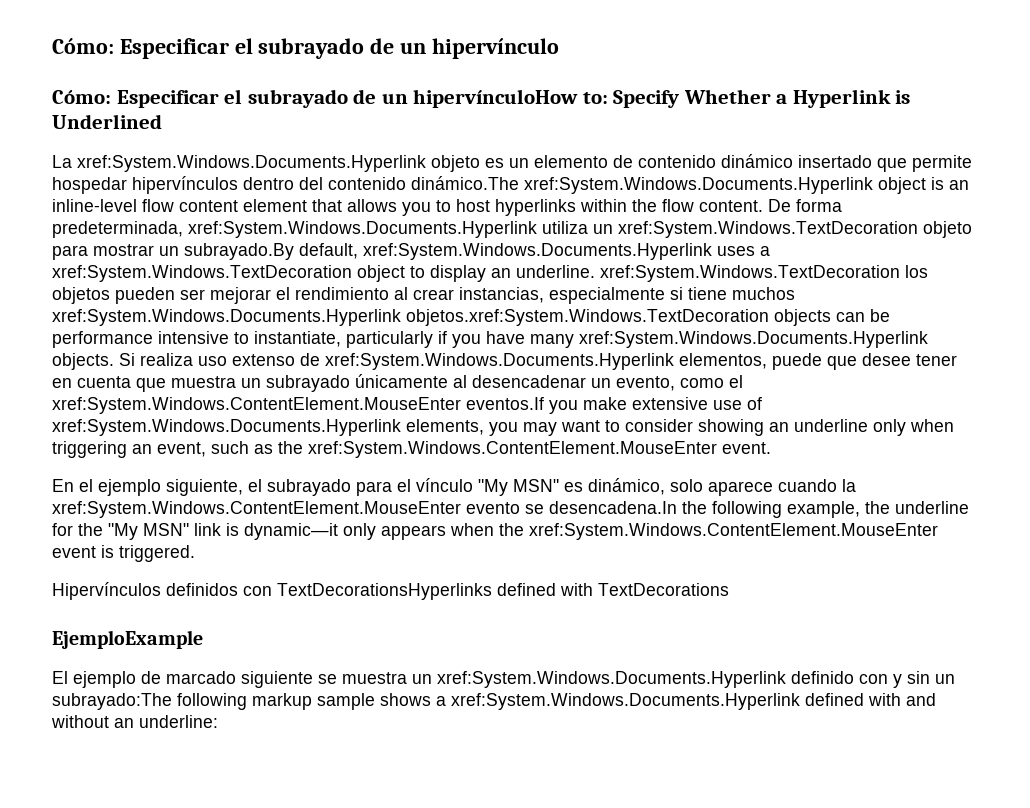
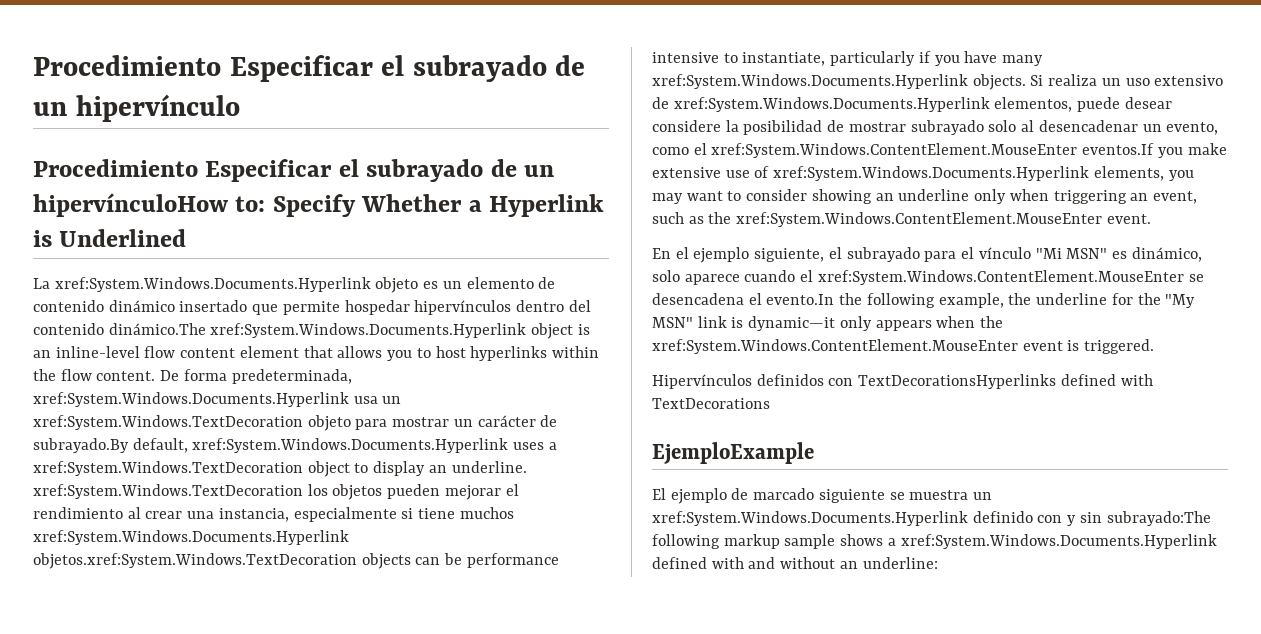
[52,38,114,54] Cómo: -> [33,55,221,76] Procedimiento
[52,90,111,104] Cómo: -> [33,159,198,177] Procedimiento
[542,221,588,234] utiliza -> [353,396,378,404] usa
(179, 251) none -> [477,415,558,427] carácter de
[180,289,205,300] ser -> (441, 491) none
[459,287,544,303] instancias, -> [187,508,289,522] una instancia,
[198,354,295,366] uso extenso -> [1101,75,1224,86] un uso extensivo
[827,353,957,370] [52,374,448,392] que desee tener en cuenta que muestra un subrayado únicamente -> [1124,97,1172,109] [652,120,1017,135] desear considere la posibilidad de mostrar subrayado solo
[478,479,508,496] "My -> [1035,248,1062,259] "Mi
[842,479,856,492] [52,501,677,518] la xref:System.Windows.ContentElement.MouseEnter evento se desencadena.In -> [800,270,1204,285] [652,293,835,305] el xref:System.Windows.ContentElement.MouseEnter se desencadena el evento.In
[935,674,955,684] un -> (1102, 517) none

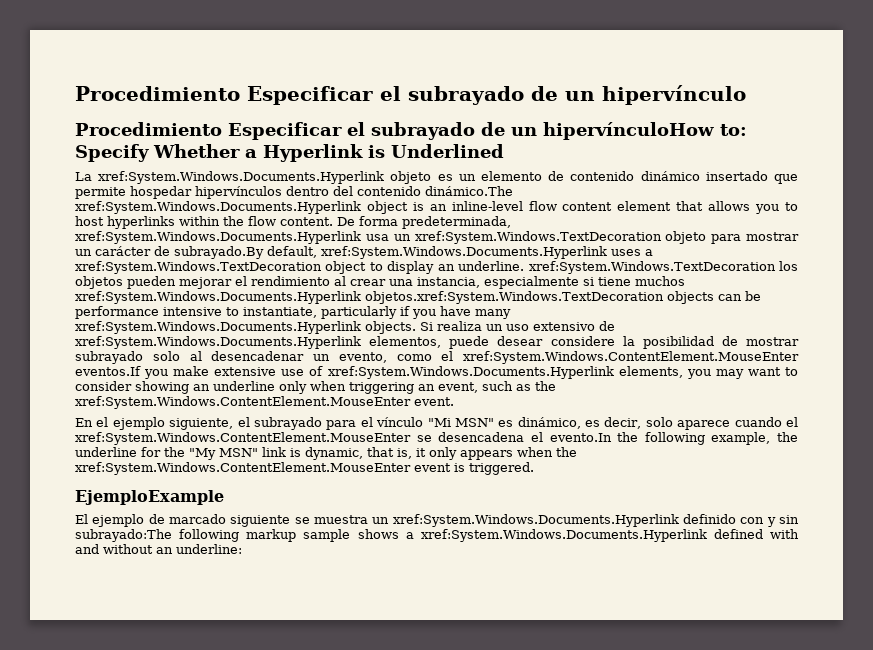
(1202, 254) none -> [585,417,642,429] es decir,
[748,316,836,331] dynamic—it -> [305,447,426,460] dynamic, that is, it
[652,374,1153,389] [652,398,770,409] // Hipervínculos definidos con TextDecorationsHyperlinks defined with TextDecorations -> (534, 468) none

